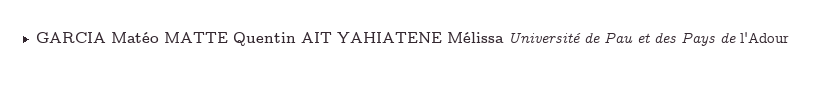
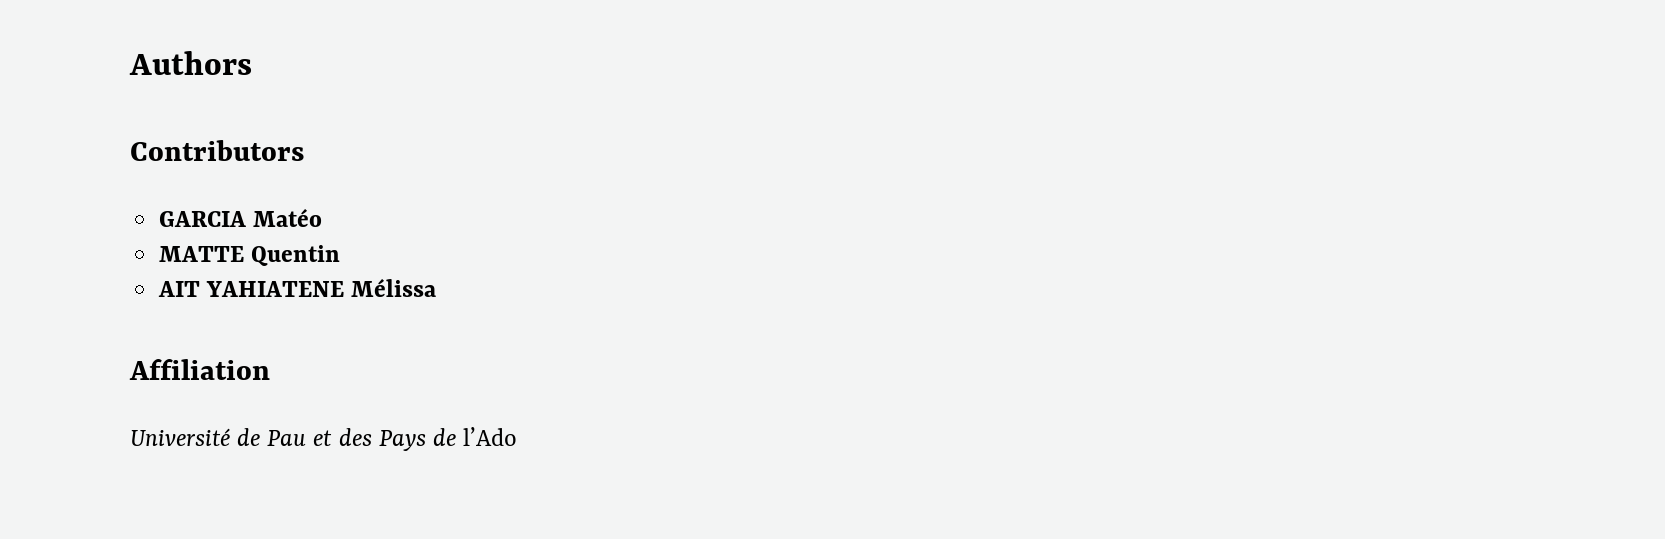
(35, 37) none -> [129,51,252,75] [130,140,304,161] Authors // Contributors //
(159, 37) none -> (323, 217) //
(296, 39) none -> (341, 255) //
(504, 37) none -> [129,359,270,380] // Affiliation //
[739,32,789,43] l'Adour -> [463,427,518,446] l’Ado

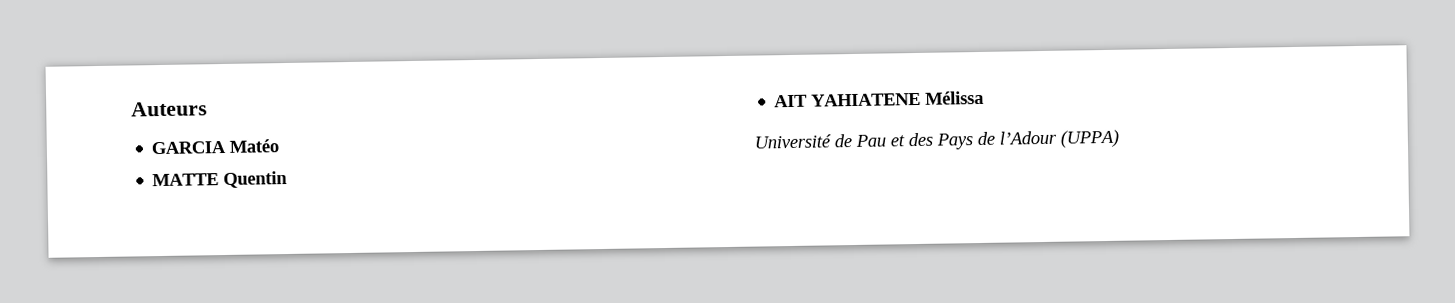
[129,51,252,75] [130,140,304,161] Authors // Contributors -> [131,101,207,117] Auteurs
[129,359,270,380] // Affiliation -> (985, 97) none
[463,427,518,446] l’Ado -> [999,129,1119,148] l’Adour (UPPA)

